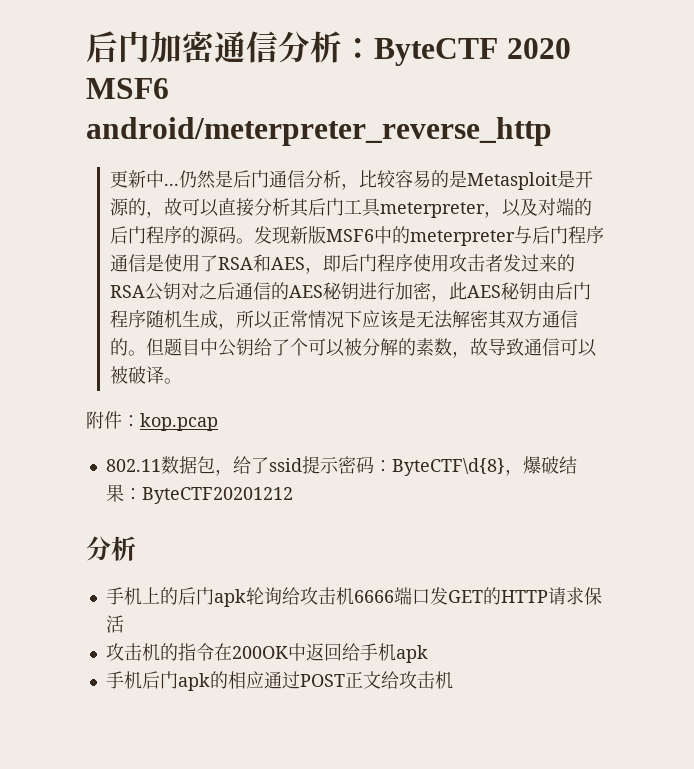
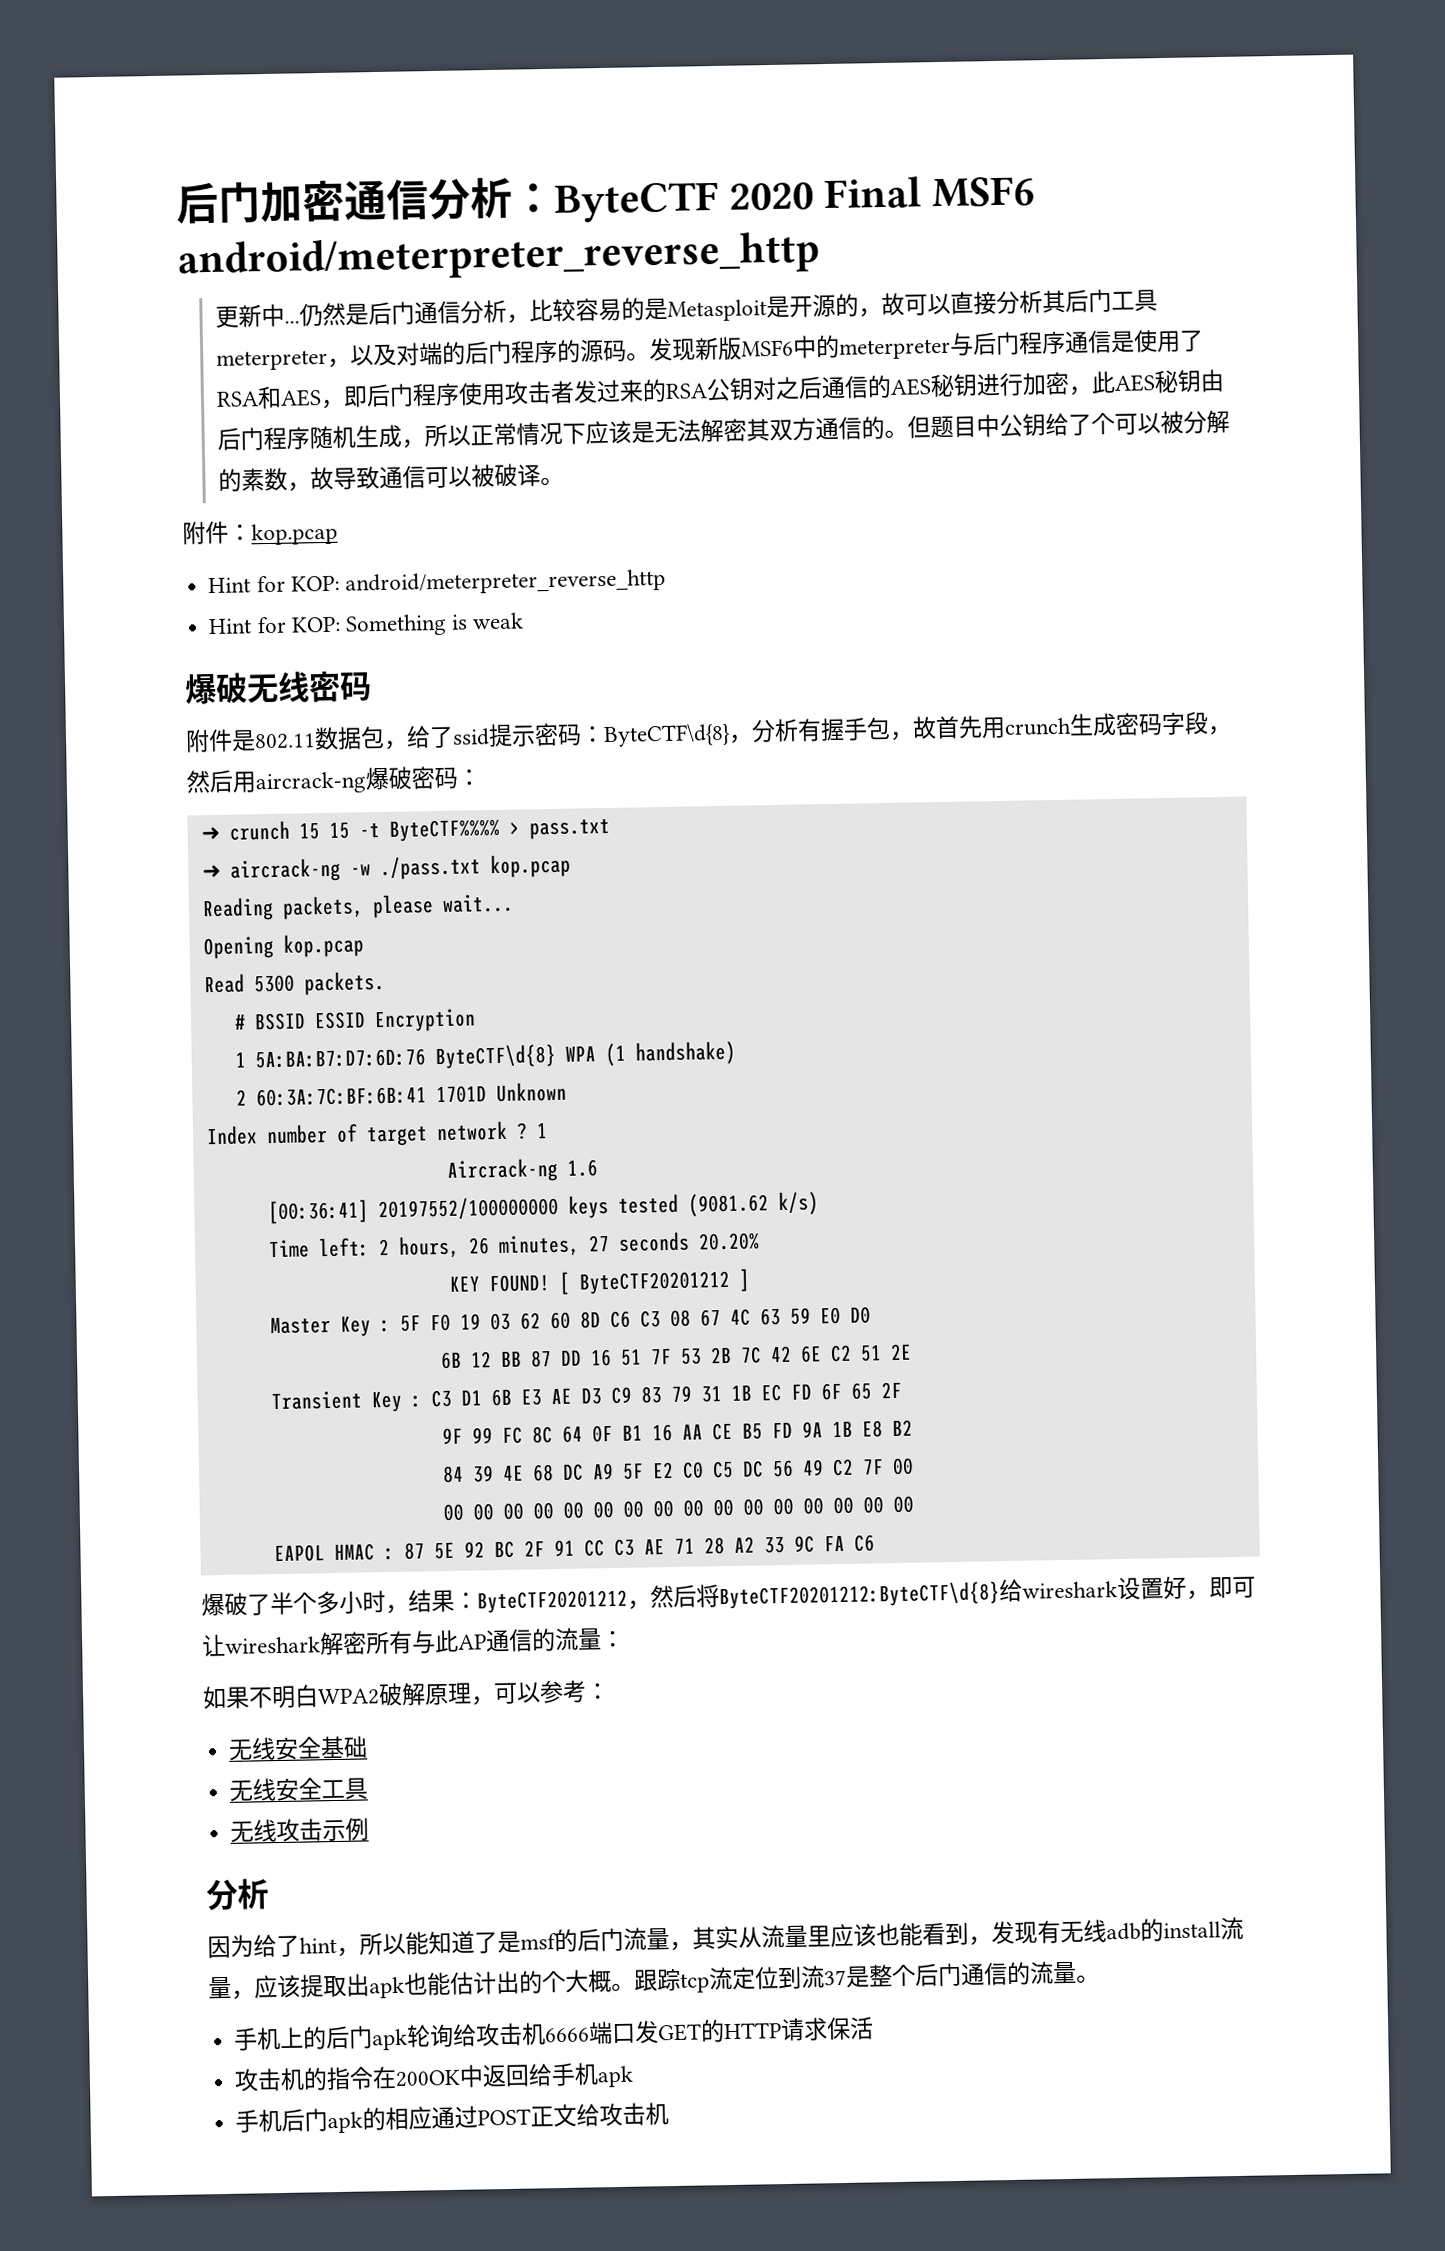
(571, 48) none -> [824,176,922,210] Final
(218, 422) none -> [208,568,666,596] [208,612,525,637] [184,670,372,705] [185,728,256,753] Hint for KOP: android/meterpreter_reverse_http // Hint for KOP: Something is weak // 爆破无线密码 // 附件是
[522,456,577,474] [105,484,293,504] [86,536,136,561] 爆破结果：ByteCTF20201212 // 分析 -> [751,711,1232,743] [186,766,481,795] [200,818,610,842] [201,853,571,883] [201,893,514,922] [202,933,364,960] [203,970,385,996] [233,1008,476,1033] [234,1040,736,1070] [235,1081,567,1107] [205,1120,548,1147] [446,1157,598,1183] [267,1191,819,1225] [267,1231,760,1259] [448,1268,750,1295] [269,1306,871,1337] [439,1343,912,1370] [270,1381,902,1413] [441,1419,913,1445] [442,1457,914,1484] [442,1495,914,1522] [273,1534,875,1563] [201,1575,1256,1617] [201,1627,625,1657] [202,1679,610,1710] [228,1735,369,1761] [229,1777,369,1802] [230,1817,370,1843] [206,1878,269,1911] [207,1916,1244,1959] [208,1961,1100,2000] 分析有握手包，故首先用crunch生成密码字段，然后用aircrack-ng爆破密码： // ➜ crunch 15 15 -t ByteCTF%%%% > pass.txt // ➜ aircrack-ng -w ./pass.txt kop.pcap // Reading packets, please wait... // Opening kop.pcap // Read 5300 packets. // # BSSID ESSID Encryption // 1 5A:BA:B7:D7:6D:76 ByteCTF\d{8} WPA (1 handshake) // 2 60:3A:7C:BF:6B:41 1701D Unknown // Index number of target network ? 1 // Aircrack-ng 1.6 // [00:36:41] 20197552/100000000 keys tested (9081.62 k/s) // Time left: 2 hours, 26 minutes, 27 seconds 20.20% // KEY FOUND! [ ByteCTF20201212 ] // Master Key : 5F F0 19 03 62 60 8D C6 C3 08 67 4C 63 59 E0 D0 // 6B 12 BB 87 DD 16 51 7F 53 2B 7C 42 6E C2 51 2E // Transient Key : C3 D1 6B E3 AE D3 C9 83 79 31 1B EC FD 6F 65 2F // 9F 99 FC 8C 64 0F B1 16 AA CE B5 FD 9A 1B E8 B2 // 84 39 4E 68 DC A9 5F E2 C0 C5 DC 56 49 C2 7F 00 // 00 00 00 00 00 00 00 00 00 00 00 00 00 00 00 00 // EAPOL HMAC : 87 5E 92 BC 2F 91 CC C3 AE 71 28 A2 33 9C FA C6 // 爆破了半个多小时，结果：ByteCTF20201212，然后将ByteCTF20201212:ByteCTF\d{8}给wireshark设置好，即可让wireshark解密所有与此AP通信的流量： // 如果不明白WPA2破解原理，可以参考： // 无线安全基础 // 无线安全工具 // 无线攻击示例 // 分析 // 因为给了hint，所以能知道了是msf的后门流量，其实从流量里应该也能看到，发现有无线adb的install流量，应该提取出apk也能估计出的个大概。跟踪tcp流定位到流37是整个后门通信的流量。

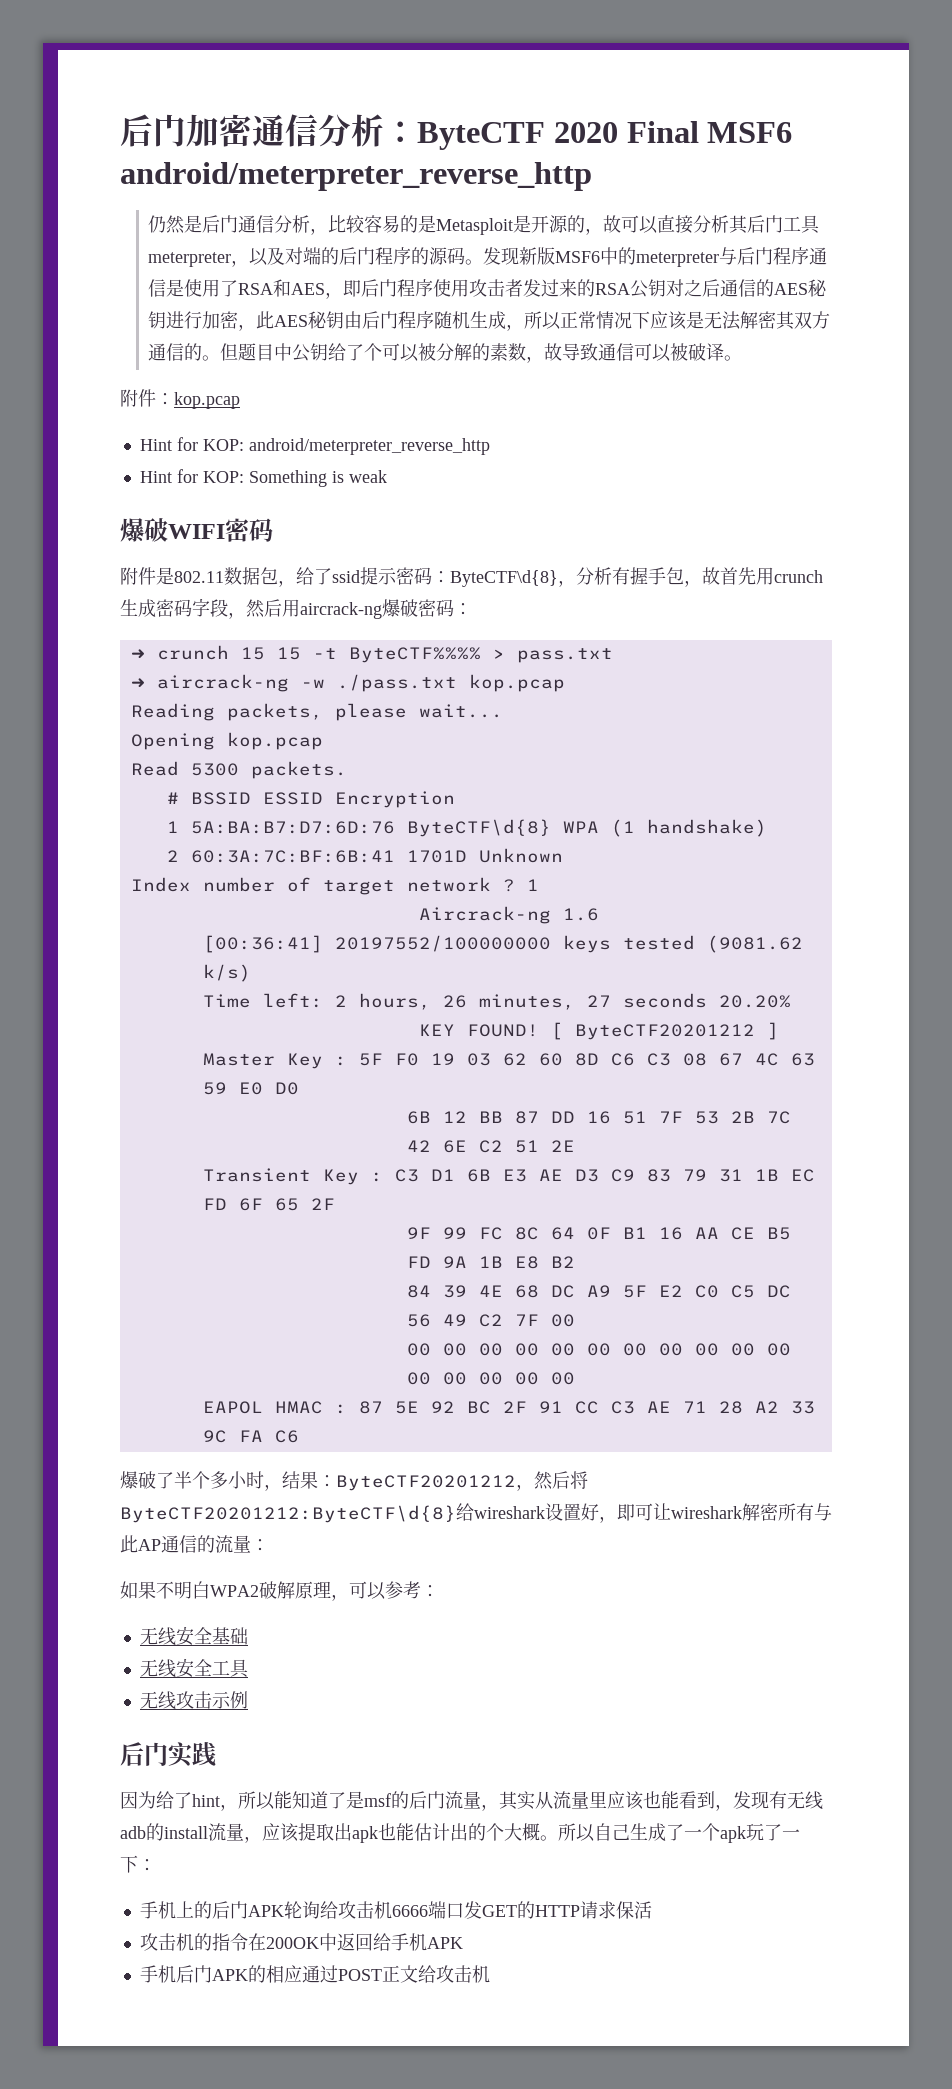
[214,303,300,328] 更新中... -> (592, 176) none
[246,671,310,704] 无线 -> [168,524,225,539] WIFI
[206,1878,269,1911] 分析 -> [120,1742,216,1767] 后门实践
[634,1961,1100,1993] 跟踪tcp流定位到流37是整个后门通信的流量。 -> [558,1823,800,1843] [120,1855,156,1873] 所以自己生成了一个apk玩了一下：
[372,2028,409,2051] apk -> [247,1905,284,1917] APK
[597,2065,635,2088] apk -> [426,1937,463,1949] APK
[327,2111,364,2134] apk -> [211,1969,248,1981] APK

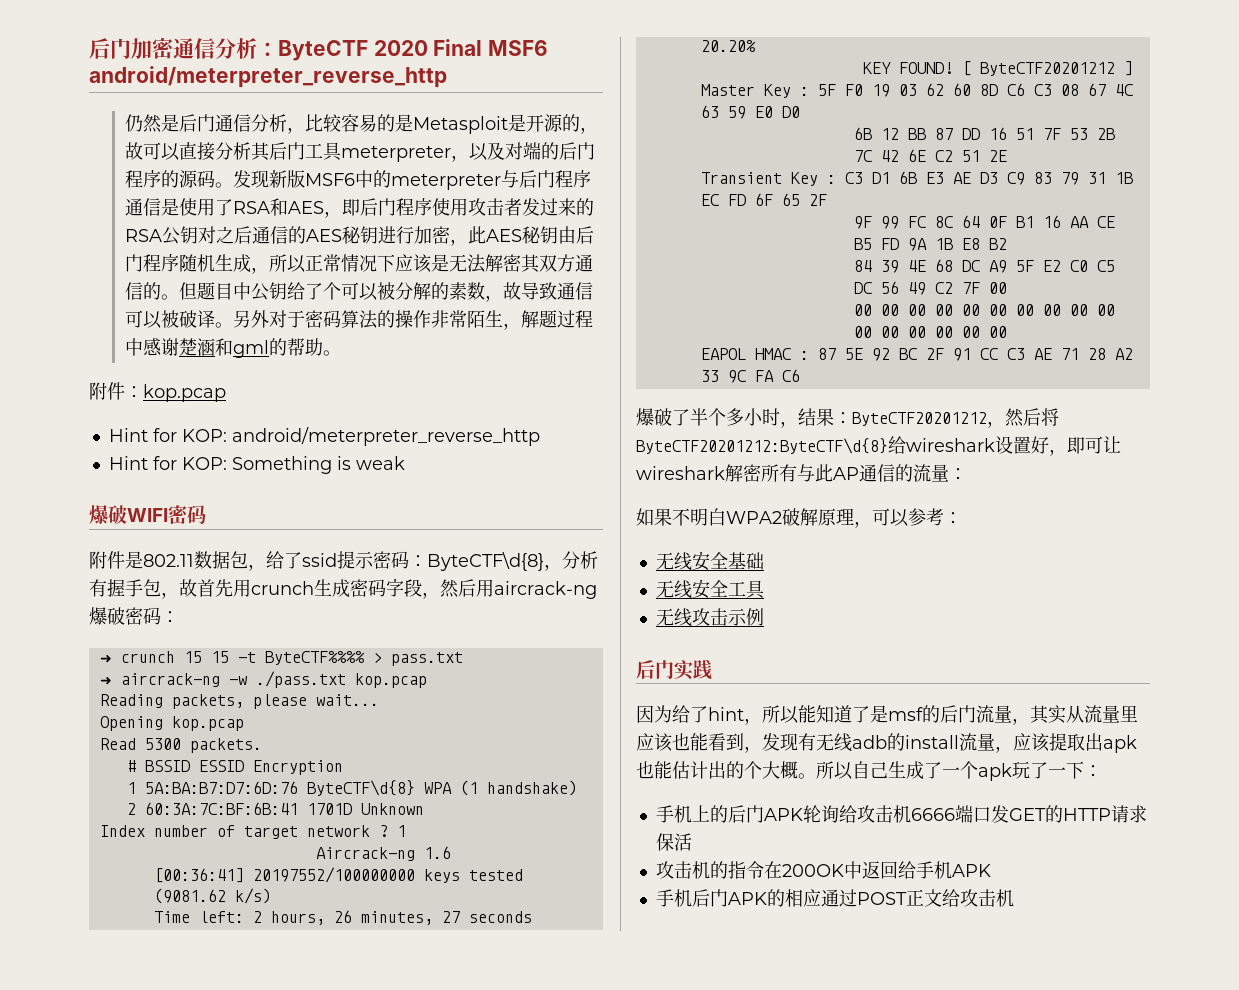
(743, 358) none -> [232,310,593,330] [124,338,341,358] 另外对于密码算法的操作非常陌生，解题过程中感谢楚涵和gml的帮助。

